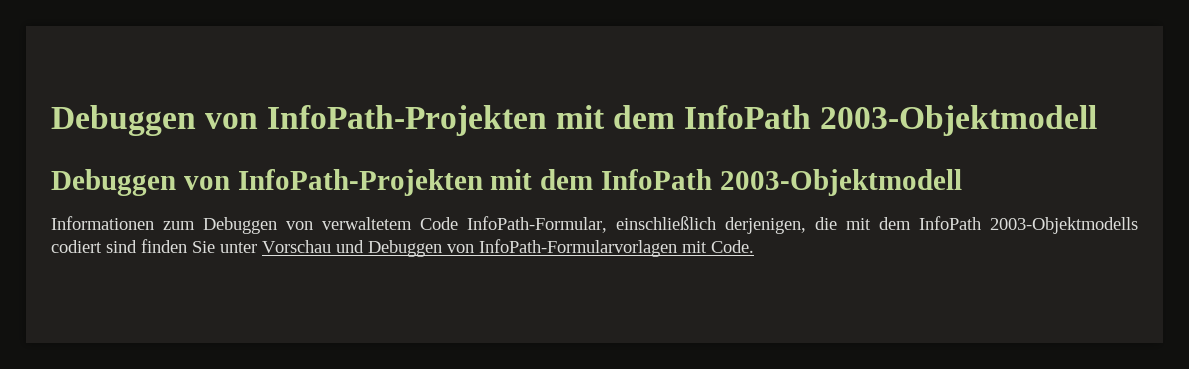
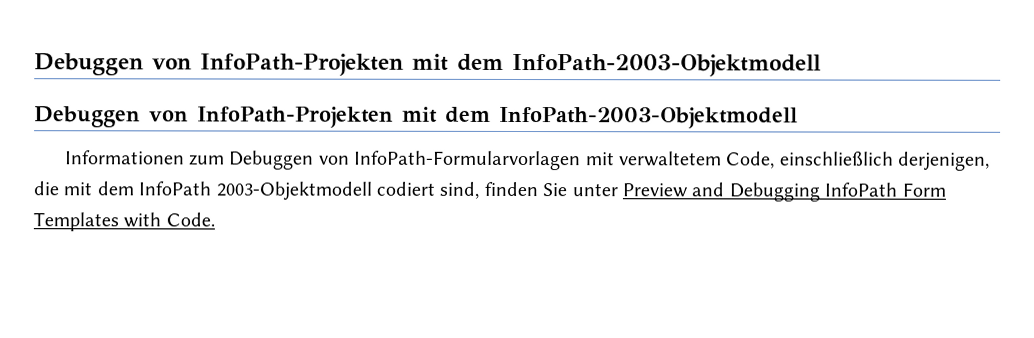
[51,105,1098,136] [51,169,962,196] Debuggen von InfoPath-Projekten mit dem InfoPath 2003-Objektmodell // Debuggen von InfoPath-Projekten mit dem InfoPath 2003-Objektmodell -> [34,53,822,77] [34,106,798,129] Debuggen von InfoPath-Projekten mit dem InfoPath-2003-Objektmodell // Debuggen von InfoPath-Projekten mit dem InfoPath-2003-Objektmodell
[322,216,607,233] verwaltetem Code InfoPath-Formular, -> [353,150,776,171] InfoPath-Formularvorlagen mit verwaltetem Code,
[990,217,1138,234] [51,239,707,257] 2003-Objektmodells codiert sind finden Sie unter Vorschau und Debuggen von InfoPath-Formularvorlagen mit -> [215,181,946,202] [33,212,162,232] 2003-Objektmodell codiert sind, finden Sie unter Preview and Debugging InfoPath Form Templates with

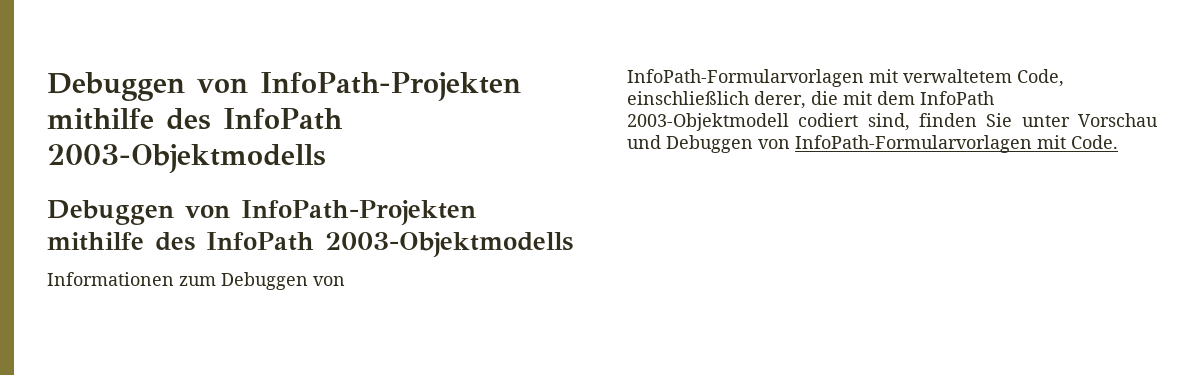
[34,53,822,77] [34,106,798,129] Debuggen von InfoPath-Projekten mit dem InfoPath-2003-Objektmodell // Debuggen von InfoPath-Projekten mit dem InfoPath-2003-Objektmodell -> [47,72,521,101] [47,108,342,130] [47,144,326,173] [47,200,476,225] [47,232,573,257] Debuggen von InfoPath-Projekten mithilfe des InfoPath 2003-Objektmodells // Debuggen von InfoPath-Projekten mithilfe des InfoPath 2003-Objektmodells
[897,151,991,171] derjenigen, -> [754,91,806,109] derer,
[621,182,946,202] [33,212,162,232] Preview and Debugging InfoPath Form Templates with -> [1078,113,1158,127] [627,135,1066,153] Vorschau und Debuggen von InfoPath-Formularvorlagen mit

